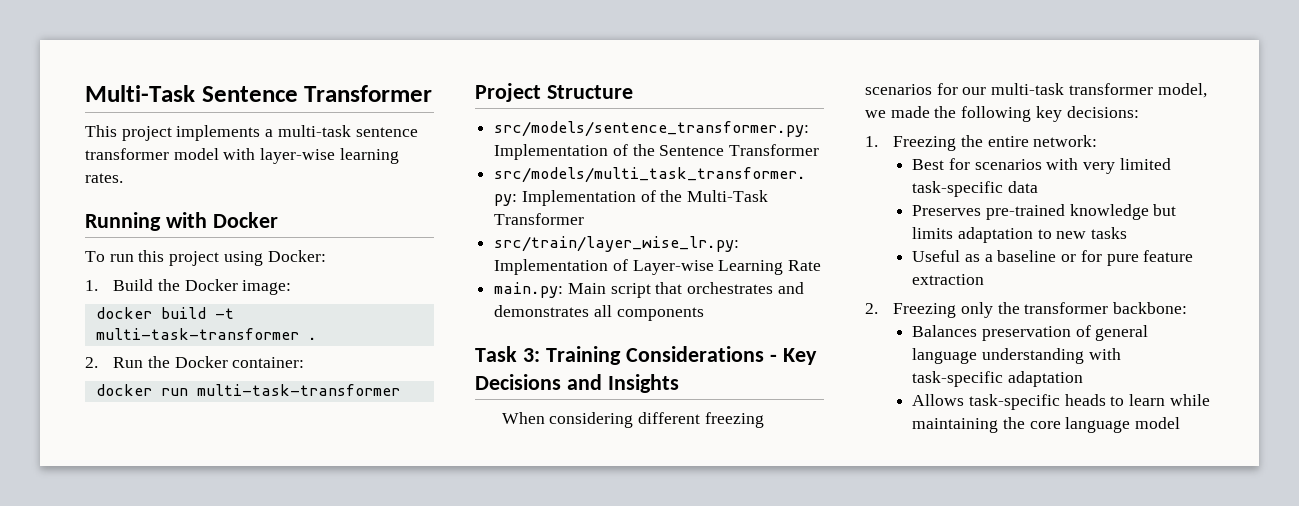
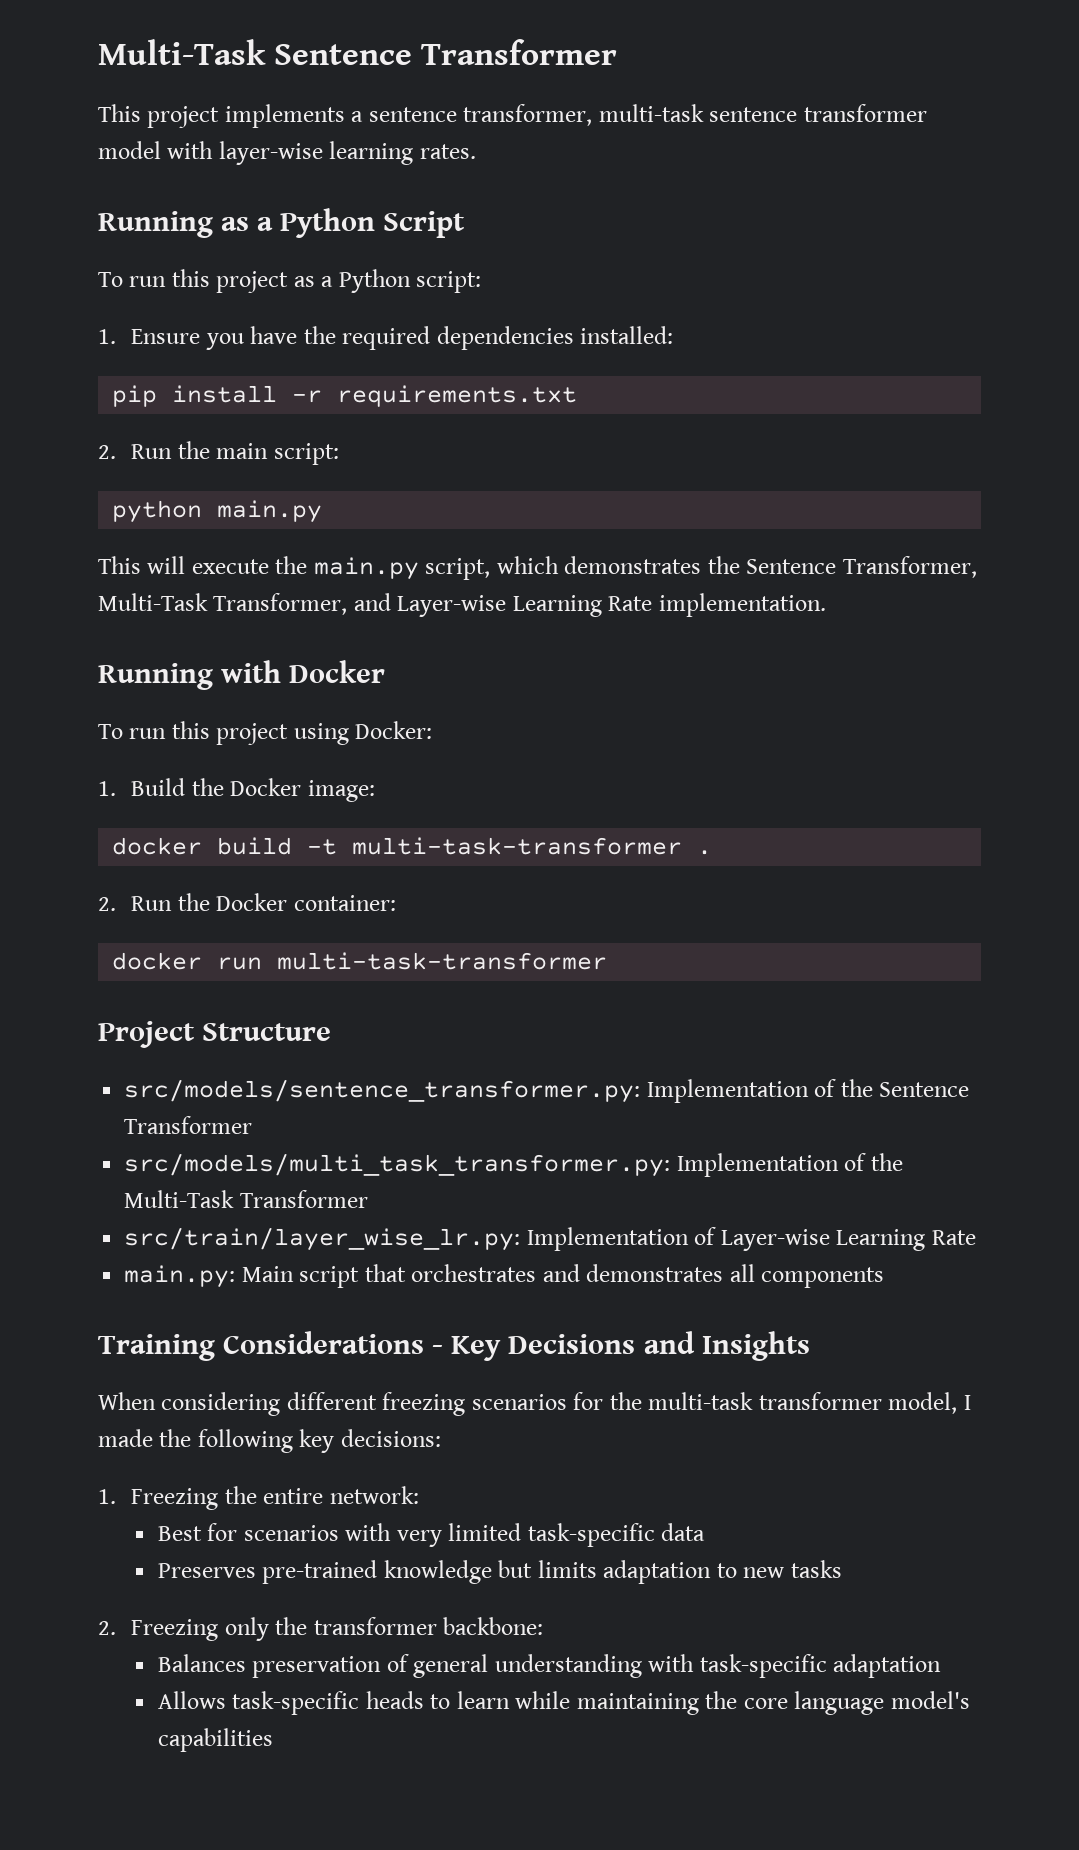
(274, 133) none -> [368,104,593,126] sentence transformer,
(123, 178) none -> [98,208,466,238] [98,269,482,293] [98,326,674,350] [112,385,578,407] [98,441,339,465] [112,500,323,523] [98,556,977,580] [98,593,826,617] // Running as a Python Script // To run this project as a Python script: // 1. Ensure you have the required dependencies installed: // pip install -r requirements.txt // 2. Run the main script: // python main.py // This will execute the main.py script, which demonstrates the Sentence Transformer, Multi-Task Transformer, and Layer-wise Learning Rate implementation.
[475,346,540,362] Task 3: -> (885, 1277) none
[962,87,987,95] our -> [609,1392,642,1410] the
[865,110,886,118] we -> [963,1395,971,1410] I
[912,250,1194,266] [912,274,985,285] // Useful as a baseline or for pure feature extraction -> (842, 1569) none
[912,348,978,364] language -> (489, 1666) none
[1135,417,1181,429] model -> [890,1691,970,1709] [157,1728,273,1752] model's capabilities

